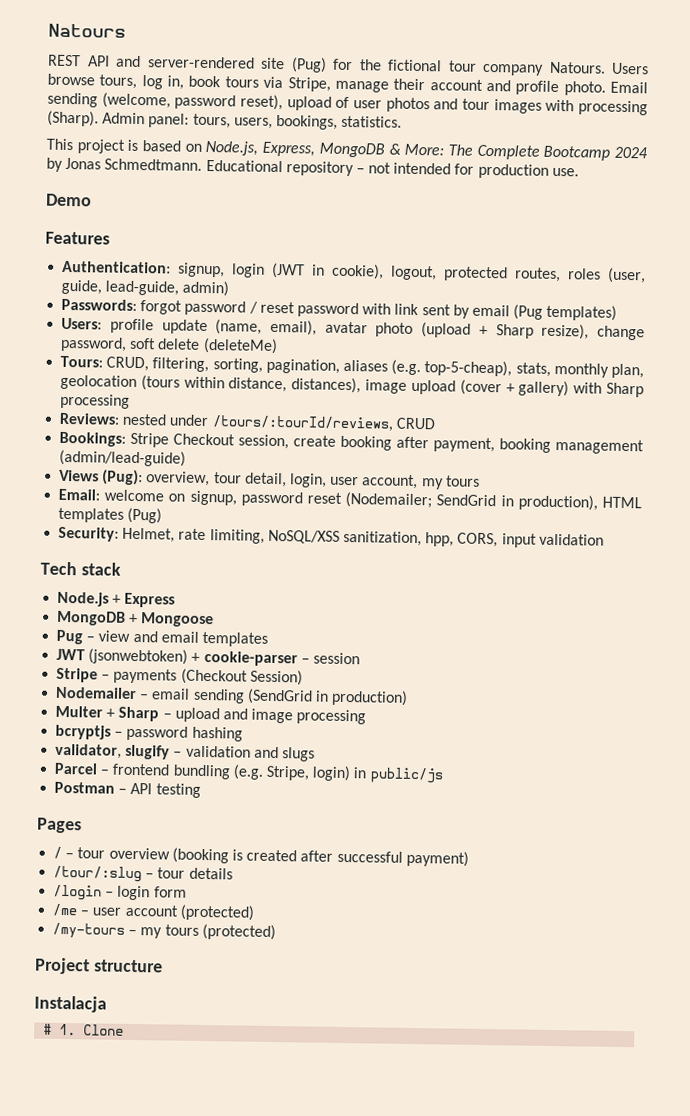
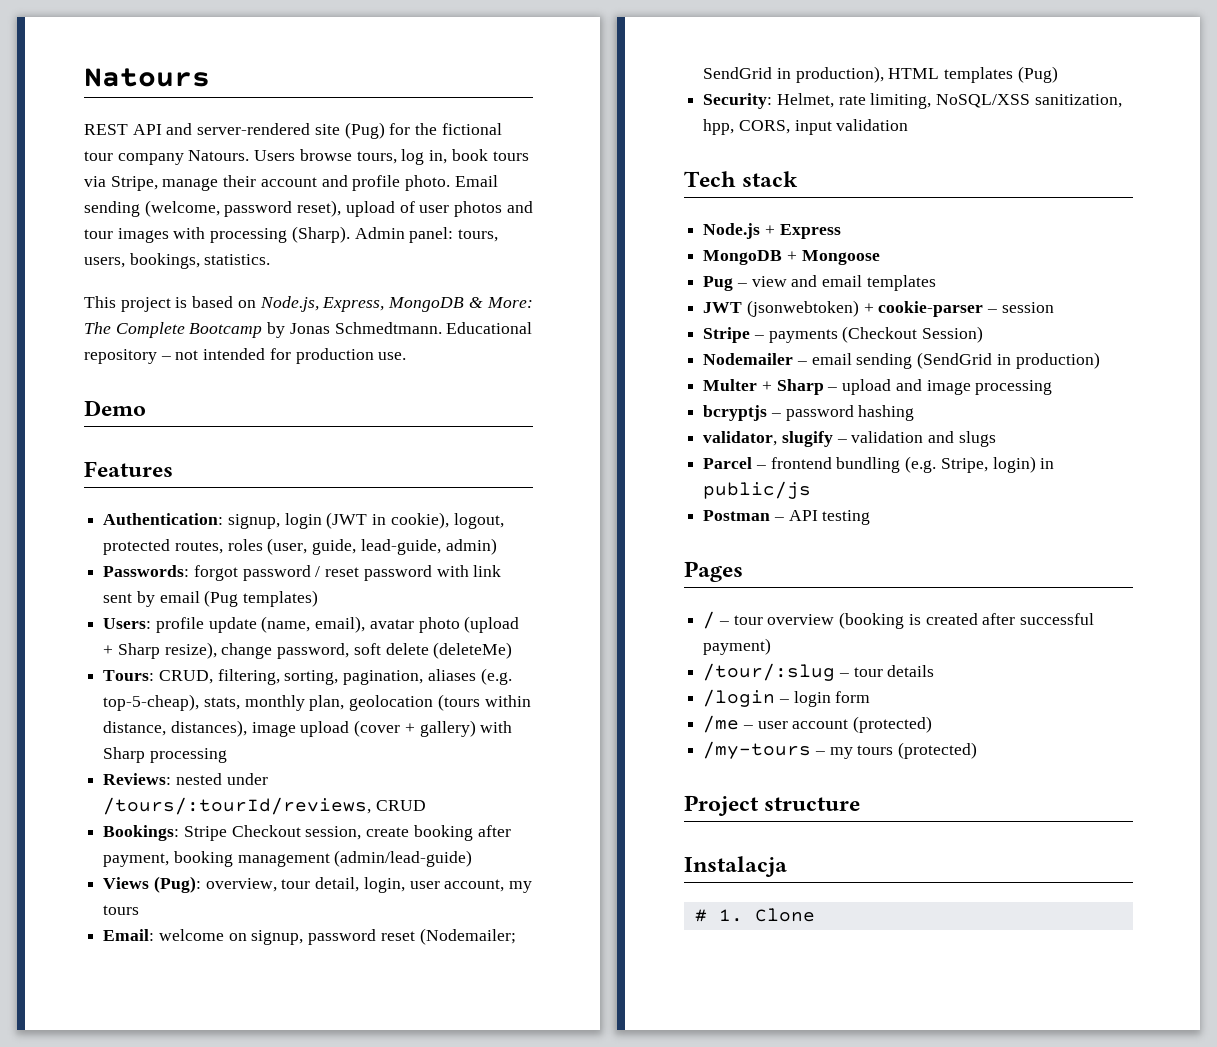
[614,146,648,159] 2024 -> (263, 330) none

